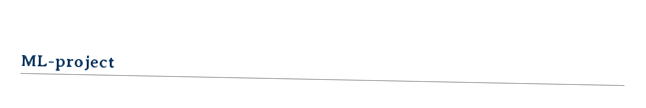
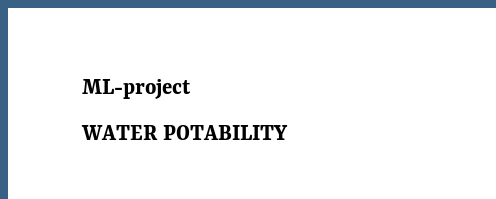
(115, 62) none -> [81,125,289,140] // WATER POTABILITY

